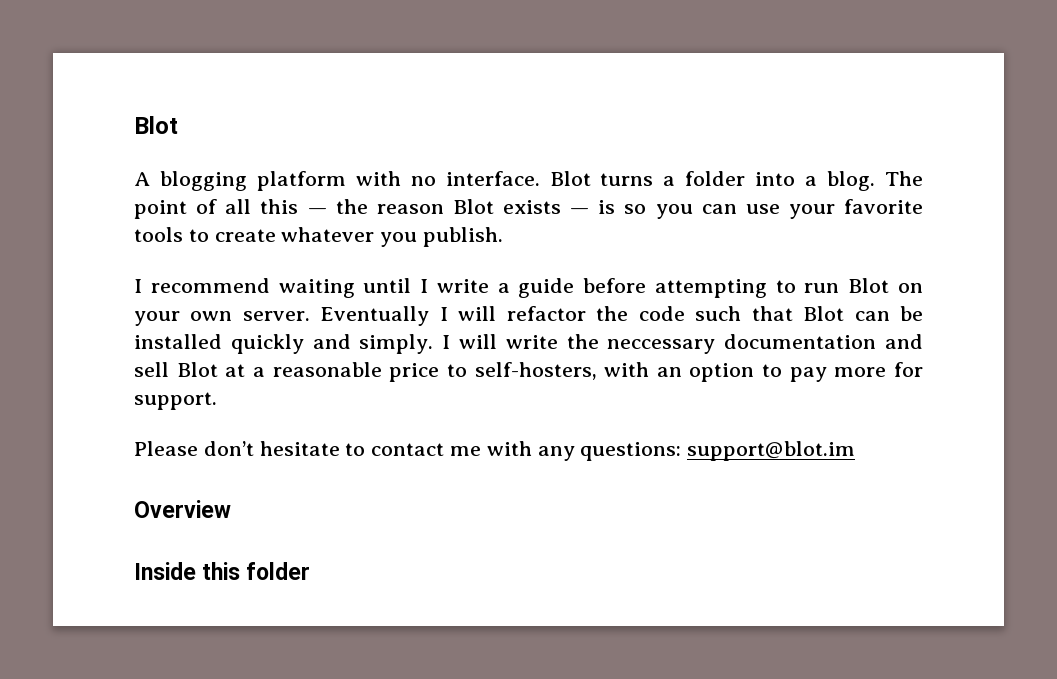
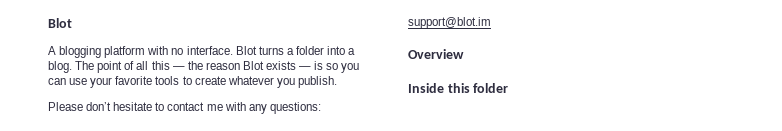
[134,278,923,298] [134,306,923,326] [134,334,923,354] [134,362,923,382] [134,392,217,410] // I recommend waiting until I write a guide before attempting to run Blot on your own server. Eventually I will refactor the code such that Blot can be installed quickly and simply. I will write the neccessary documentation and sell Blot at a reasonable price to self-hosters, with an option to pay more for support. -> (337, 82) none

